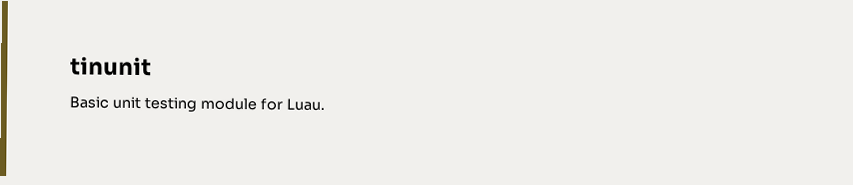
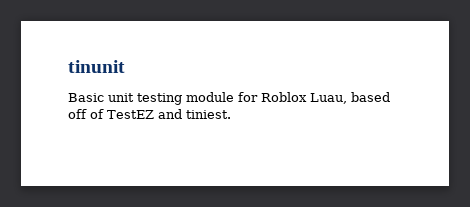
[285,98,325,111] Luau. -> [261,92,390,104] [68,109,231,119] Roblox Luau, based off of TestEZ and tiniest.

